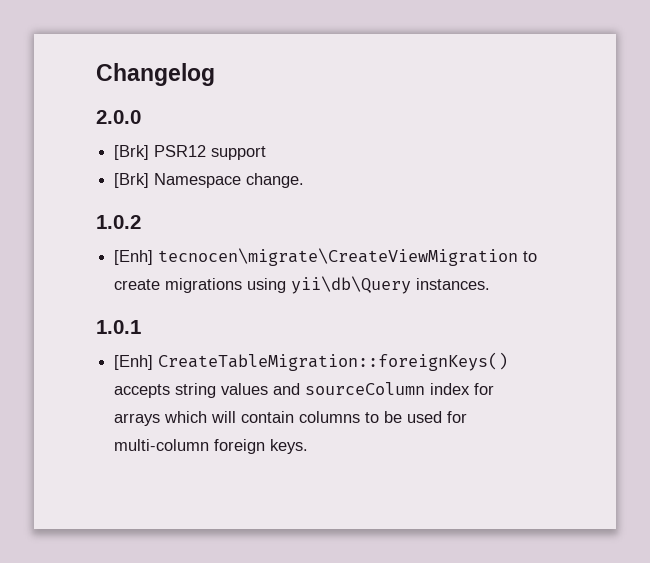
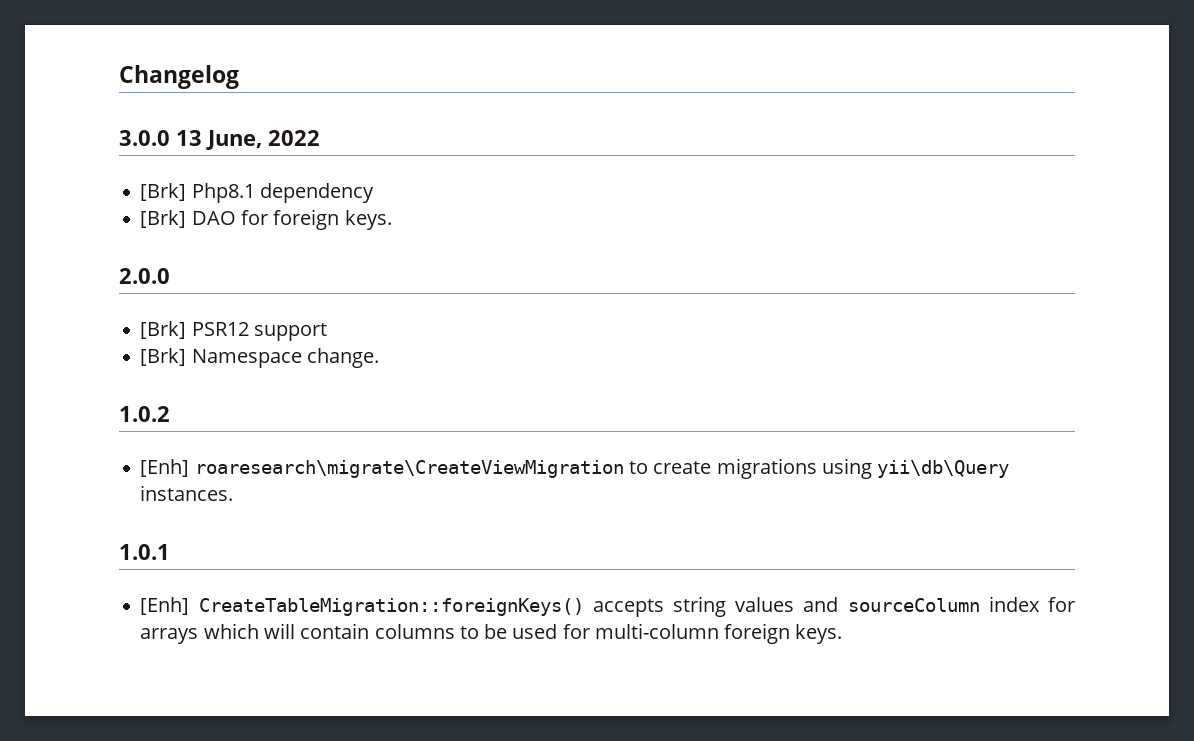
(215, 74) none -> [119,130,320,150] [140,183,374,203] [140,209,392,230] // 3.0.0 13 June, 2022 // [Brk] Php8.1 dependency // [Brk] DAO for foreign keys.
[158,248,519,266] tecnocen\migrate\CreateViewMigration -> [194,460,624,478] roaresearch\migrate\CreateViewMigration

